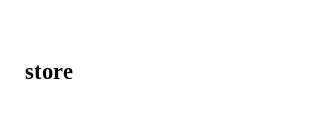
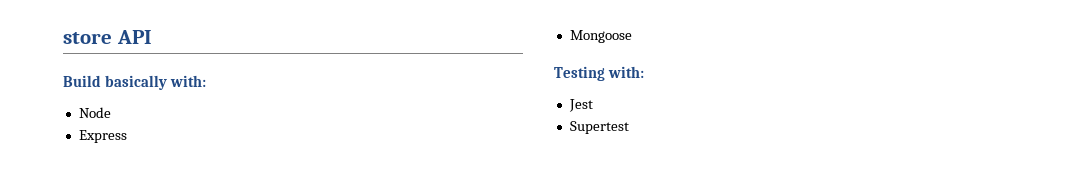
(73, 72) none -> [116,30,152,44] [63,75,206,90] [78,107,111,118] [78,130,127,143] [569,30,632,43] [554,66,644,81] [568,99,593,112] [569,121,629,134] API // Build basically with: // Node // Express // Mongoose // Testing with: // Jest // Supertest

